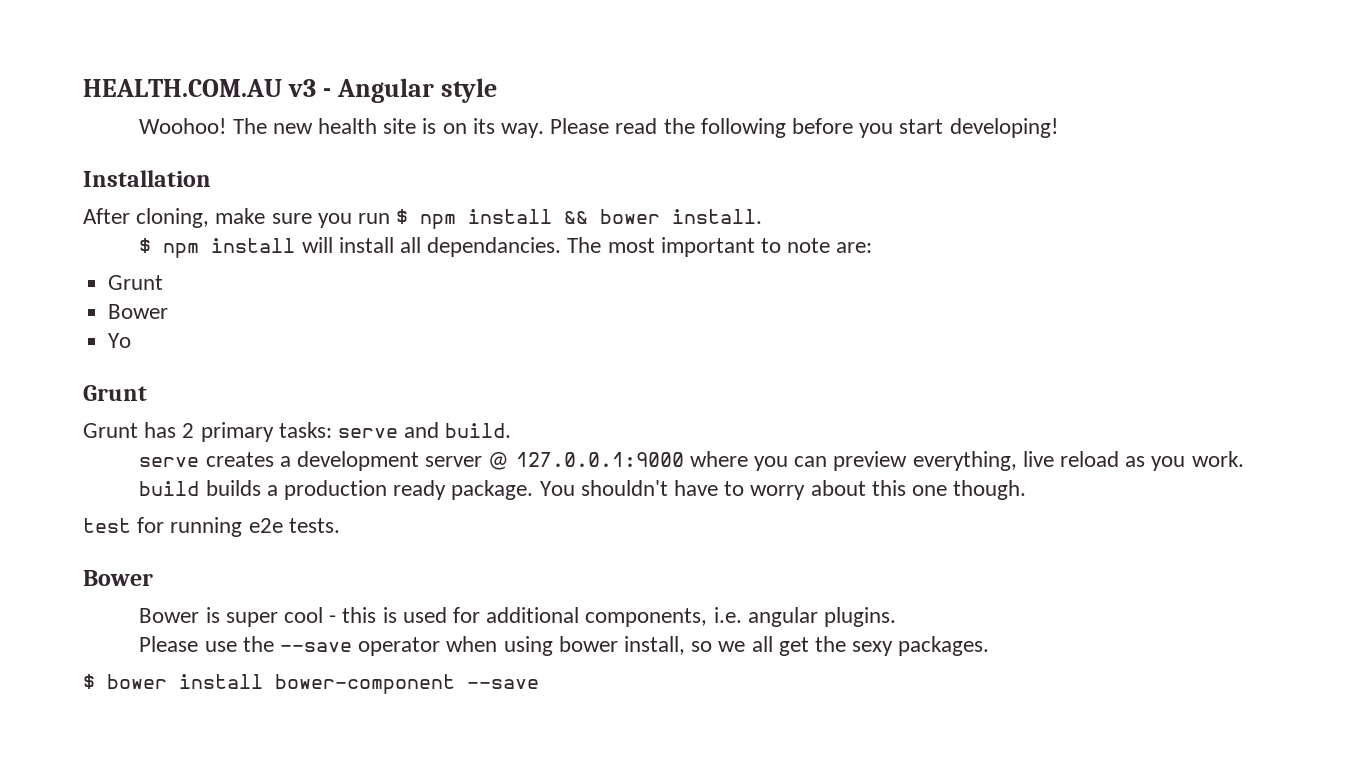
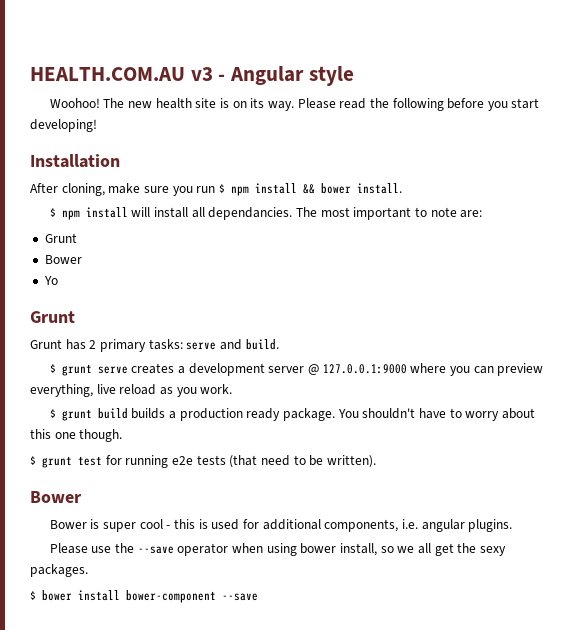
(512, 430) none -> [49,364,92,376] $ grunt
(1244, 459) none -> [49,409,92,421] $ grunt
(1027, 490) none -> [30,456,72,468] $ grunt
[288,518,340,533] tests. -> [196,455,376,468] tests (that need to be written).

